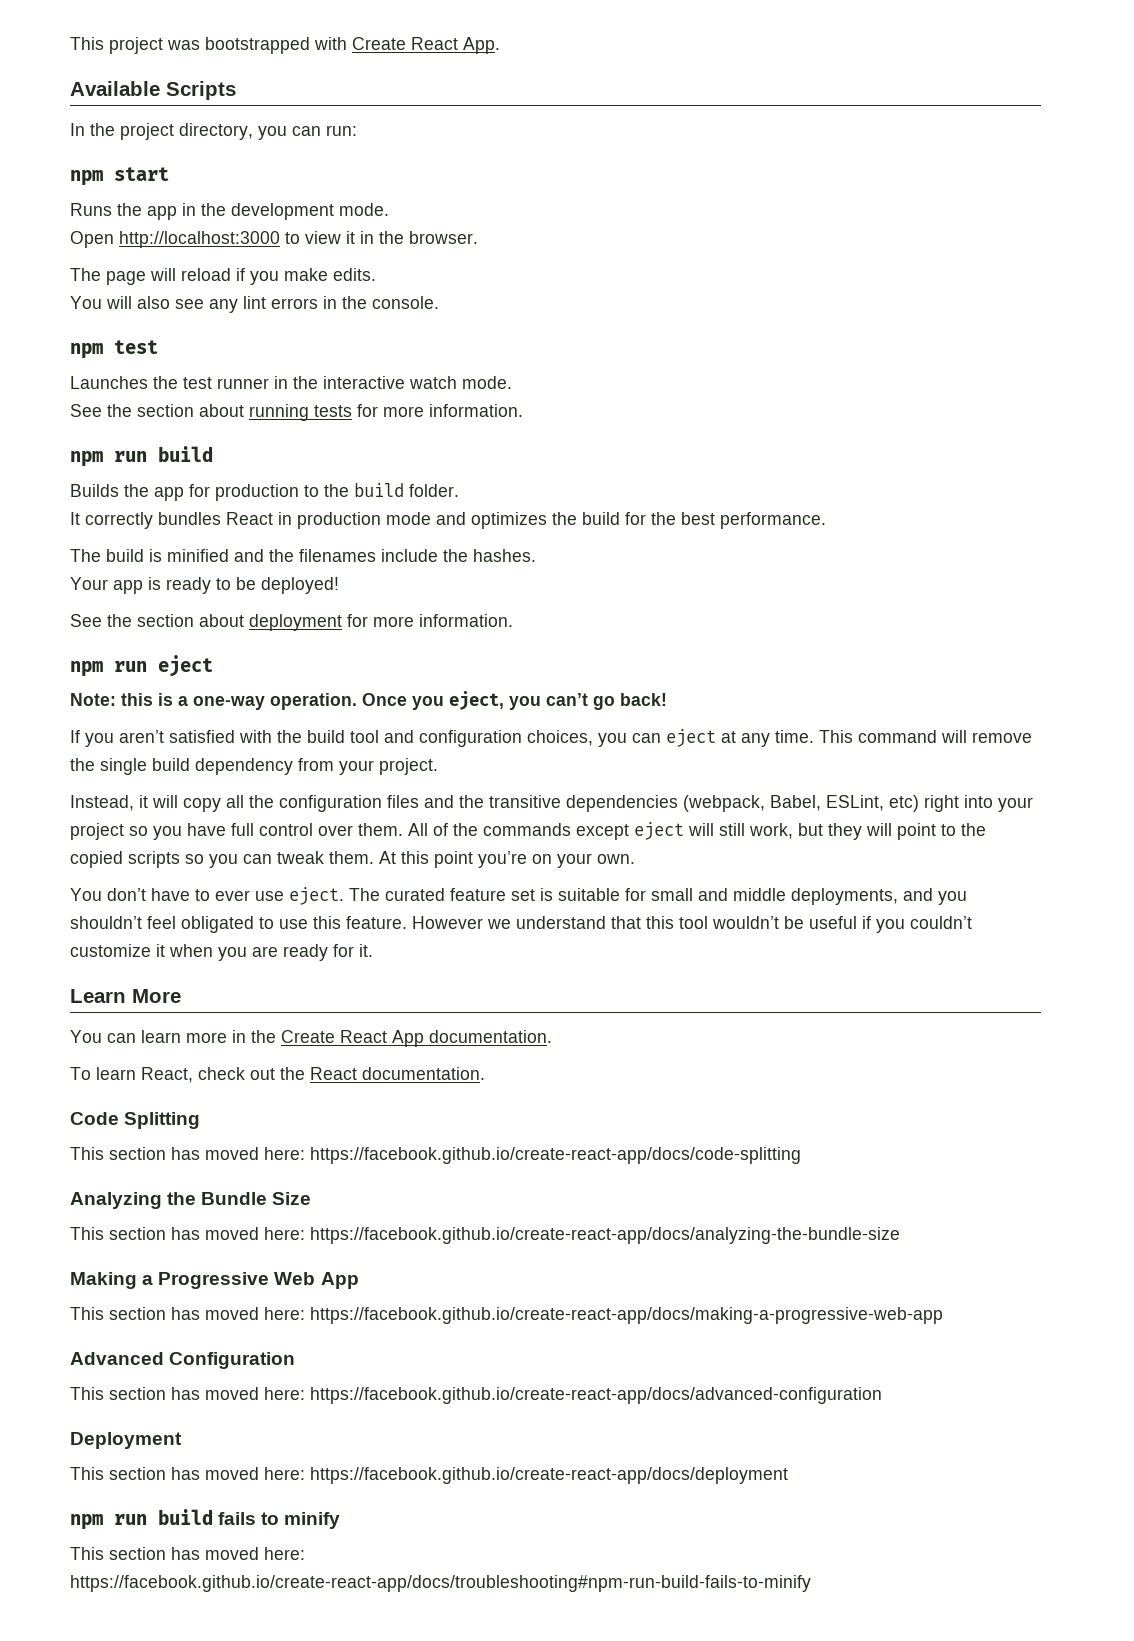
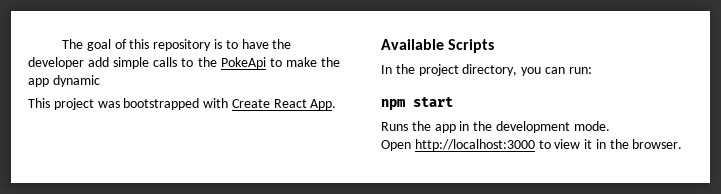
(70, 43) none -> [62,39,292,51] [28,57,340,69] [28,75,100,87] The goal of this repository is to have the developer add simple calls to the PokeApi to make the app dynamic //
[70,268,376,285] [70,296,439,313] [70,340,158,359] [70,376,512,389] [70,404,523,421] [70,446,213,467] [70,483,459,501] [70,512,826,529] [70,549,536,562] [70,577,339,594] [70,614,513,631] [70,655,213,677] [70,691,667,710] [70,729,1032,747] [70,758,438,775] [70,795,1033,812] [70,822,986,840] [70,851,635,868] [70,887,967,905] [70,916,972,933] [70,944,373,961] [70,989,181,1003] [70,1030,552,1047] [70,1067,485,1083] [70,1112,201,1129] [70,1147,801,1164] [70,1192,312,1209] [70,1227,900,1244] [70,1272,359,1289] [70,1307,943,1324] [70,1352,296,1369] [70,1387,882,1404] [70,1432,182,1449] [70,1467,788,1484] [70,1509,341,1530] [70,1547,305,1560] [70,1575,811,1592] // The page will reload if you make edits. // You will also see any lint errors in the console. // npm test // Launches the test runner in the interactive watch mode. // See the section about running tests for more information. // npm run build // Builds the app for production to the build folder. // It correctly bundles React in production mode and optimizes the build for the best performance. // The build is minified and the filenames include the hashes. // Your app is ready to be deployed! // See the section about deployment for more information. // npm run eject // Note: this is a one-way operation. Once you eject, you can’t go back! // If you aren’t satisfied with the build tool and configuration choices, you can eject at any time. This command will remove the single build dependency from your project. // Instead, it will copy all the configuration files and the transitive dependencies (webpack, Babel, ESLint, etc) right into your project so you have full control over them. All of the commands except eject will still work, but they will point to the copied scripts so you can tweak them. At this point you’re on your own. // You don’t have to ever use eject. The curated feature set is suitable for small and middle deployments, and you shouldn’t feel obligated to use this feature. However we understand that this tool wouldn’t be useful if you couldn’t customize it when you are ready for it. // Learn More // You can learn more in the Create React App documentation. // To learn React, check out the React documentation. // Code Splitting // This section has moved here: https://facebook.github.io/create-react-app/docs/code-splitting // Analyzing the Bundle Size // This section has moved here: https://facebook.github.io/create-react-app/docs/analyzing-the-bundle-size // Making a Progressive Web App // This section has moved here: https://facebook.github.io/create-react-app/docs/making-a-progressive-web-app // Advanced Configuration // This section has moved here: https://facebook.github.io/create-react-app/docs/advanced-configuration // Deployment // This section has moved here: https://facebook.github.io/create-react-app/docs/deployment // npm run build fails to minify // This section has moved here: https://facebook.github.io/create-react-app/docs/troubleshooting#npm-run-build-fails-to-minify -> (683, 144) none

